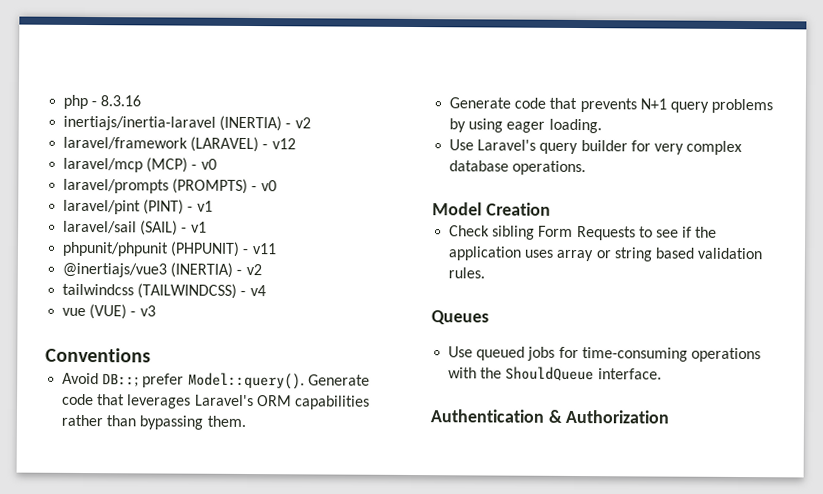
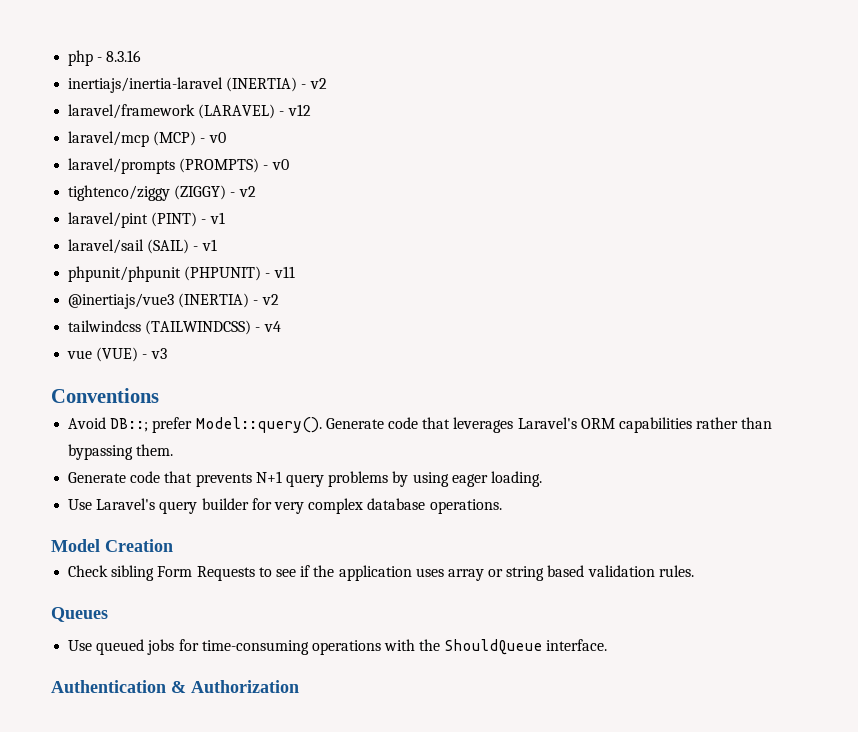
(277, 186) none -> [68,185,256,201] // tightenco/ziggy (ZIGGY) - v2

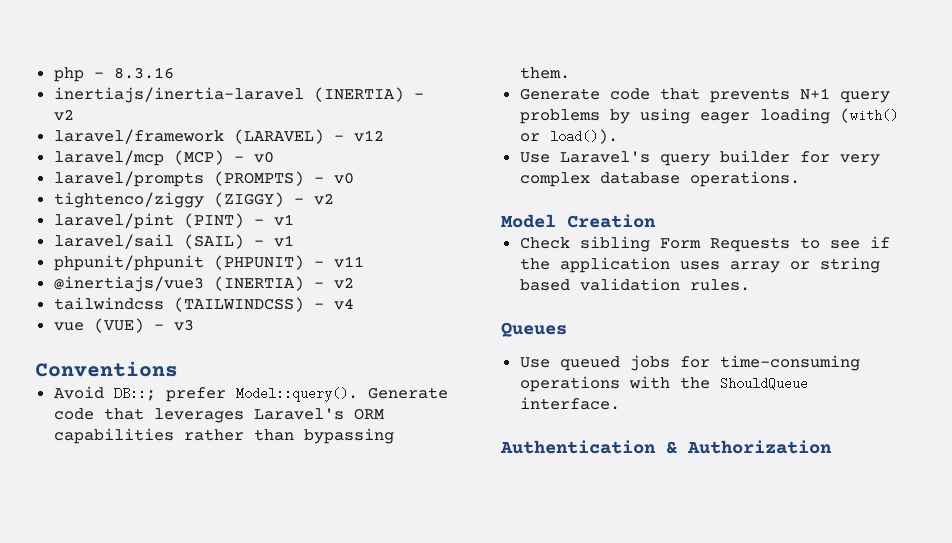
[490,471,542,487] loading. -> [759,108,898,124] [519,129,618,144] loading (with() or load()).

